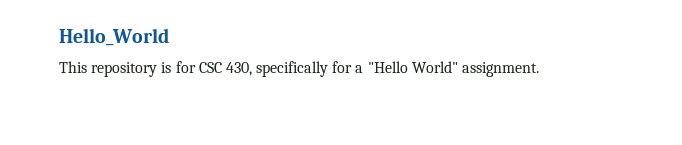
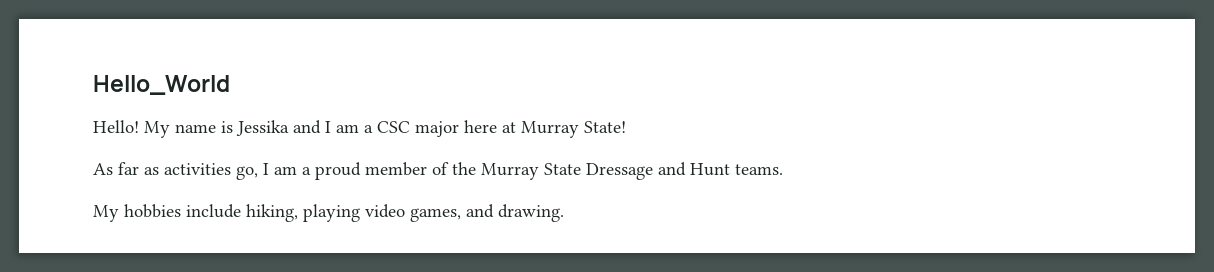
[59,61,540,77] This repository is for CSC 430, specifically for a "Hello World" assignment. -> [93,120,626,138] [93,162,783,180] [93,204,564,222] Hello! My name is Jessika and I am a CSC major here at Murray State! // As far as activities go, I am a proud member of the Murray State Dressage and Hunt teams. // My hobbies include hiking, playing video games, and drawing.

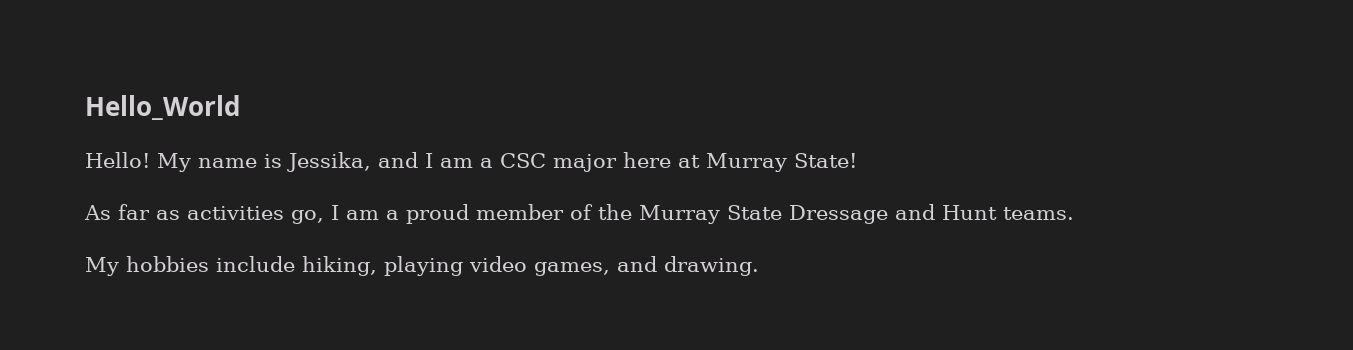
[236,120,289,136] Jessika -> [287,152,371,172] Jessika,

